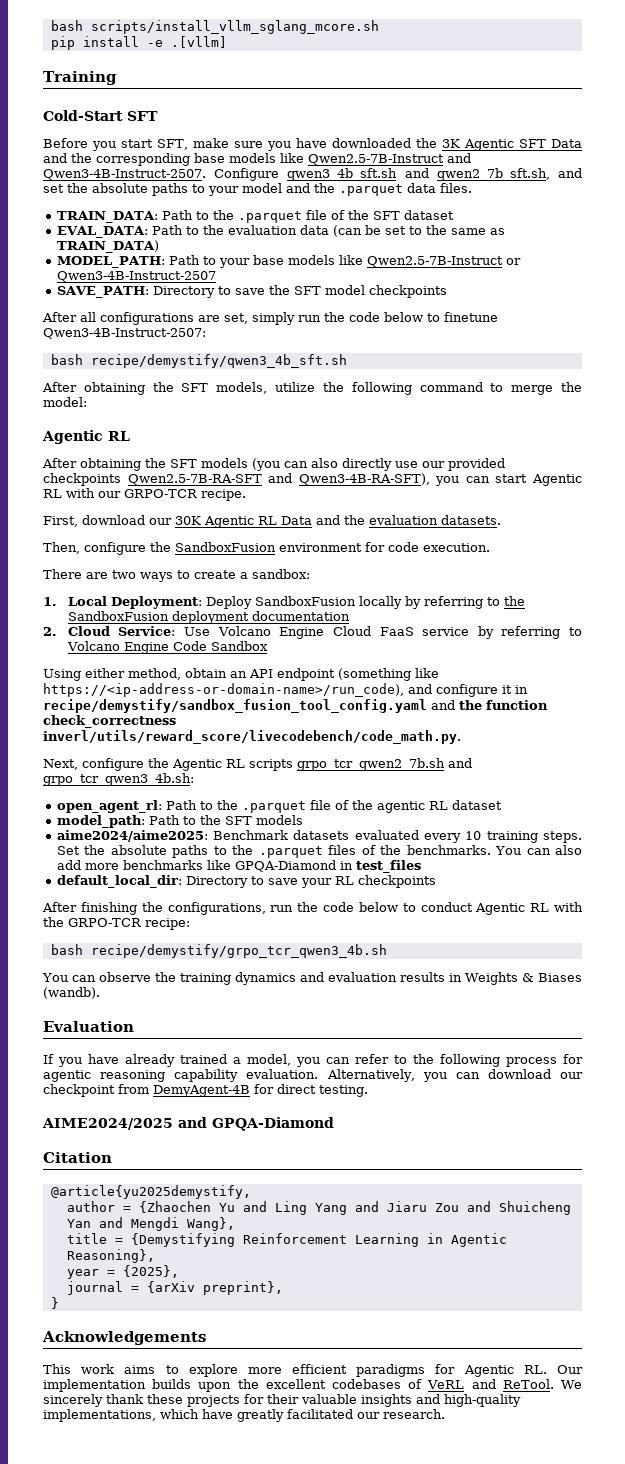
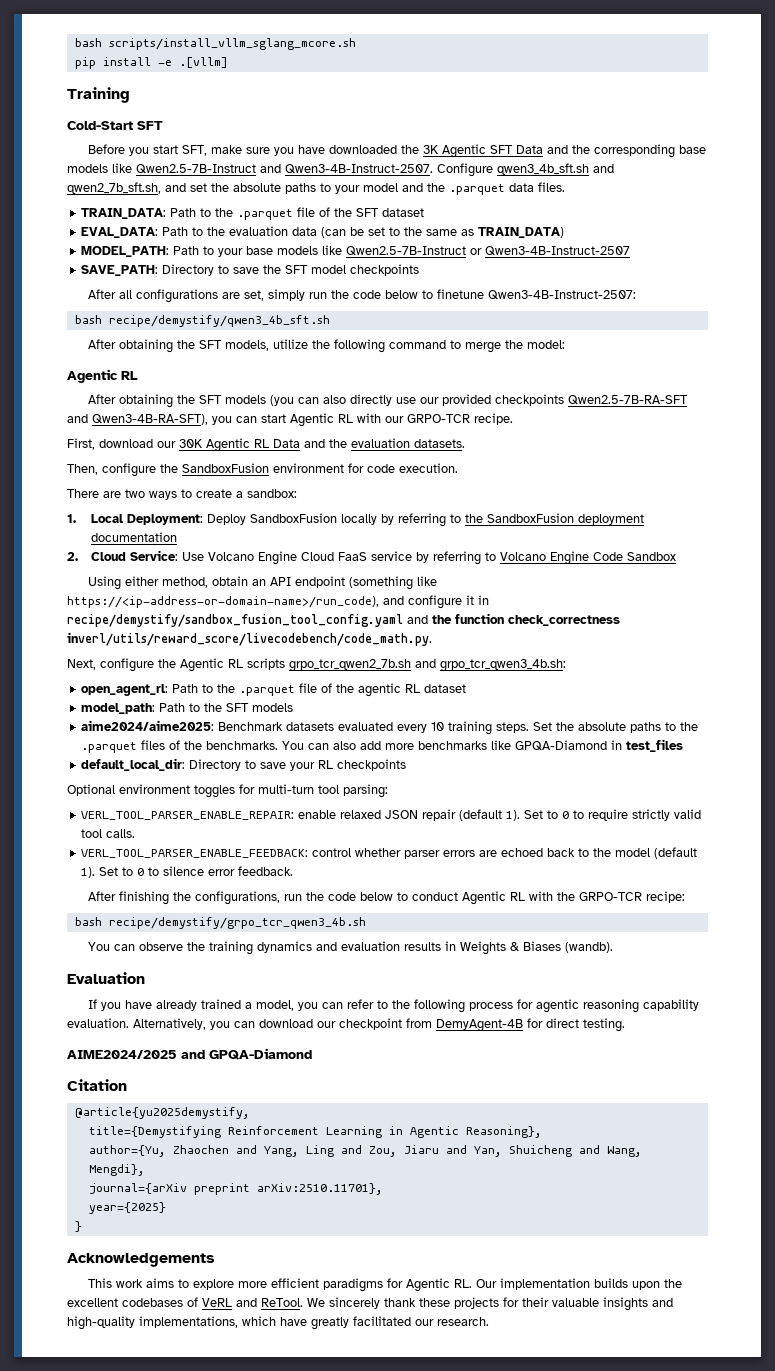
(436, 881) none -> [67,784,388,798] [80,809,701,821] [80,829,135,838] [80,847,697,859] [80,866,293,878] // Optional environment toggles for multi-turn tool parsing: // VERL_TOOL_PARSER_ENABLE_REPAIR: enable relaxed JSON repair (default 1). Set to 0 to require strictly valid tool calls. // VERL_TOOL_PARSER_ENABLE_FEEDBACK: control whether parser errors are echoed back to the model (default 1). Set to 0 to silence error feedback.
[66,1201,571,1215] [66,1217,235,1231] [66,1233,235,1247] author = {Zhaochen Yu and Ling Yang and Jiaru Zou and Shuicheng Yan and Mengdi Wang}, // title = {Demystifying -> [88,1126,221,1138] title={Demystifying
[66,1265,179,1279] [66,1281,283,1295] year = {2025}, // journal = {arXiv preprint}, -> [88,1145,642,1157] [88,1164,145,1176] [88,1183,383,1195] [88,1202,166,1214] author={Yu, Zhaochen and Yang, Ling and Zou, Jiaru and Yan, Shuicheng and Wang, Mengdi}, // journal={arXiv preprint arXiv:2510.11701}, // year={2025}

